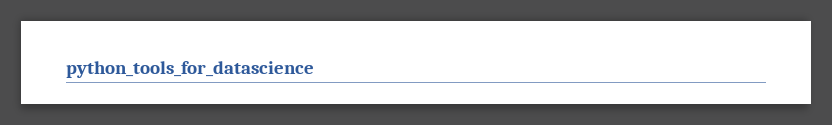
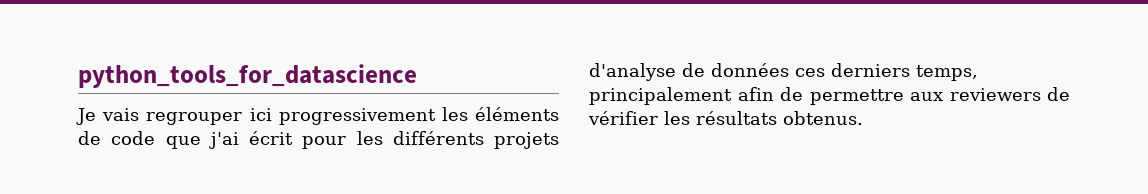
(314, 69) none -> [76,107,559,125] [78,131,559,149] [589,63,978,81] [589,87,1070,105] [588,111,863,125] // Je vais regrouper ici progressivement les éléments de code que j'ai écrit pour les différents projets d'analyse de données ces derniers temps, principalement afin de permettre aux reviewers de vérifier les résultats obtenus.

